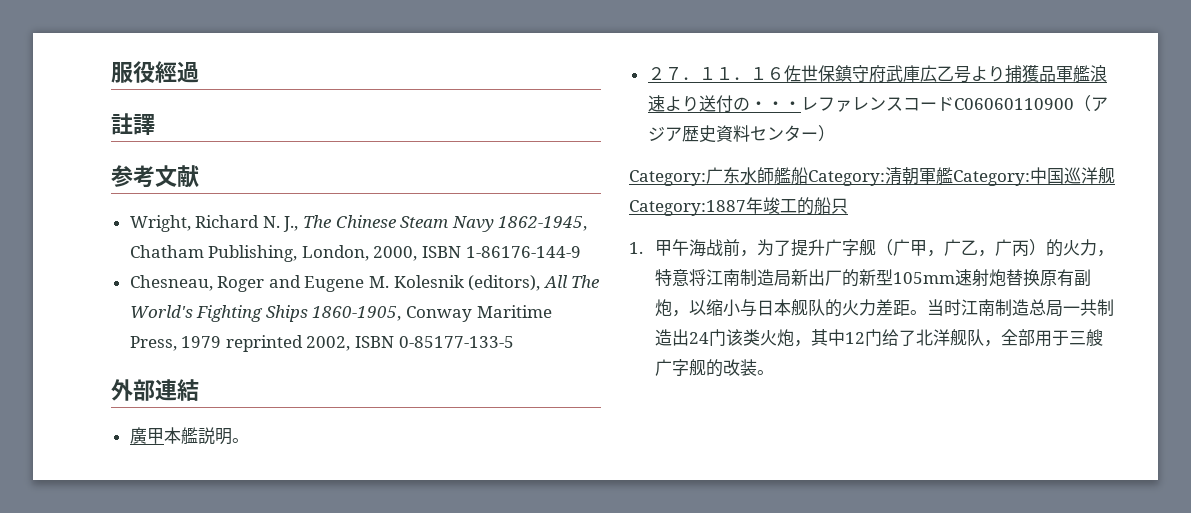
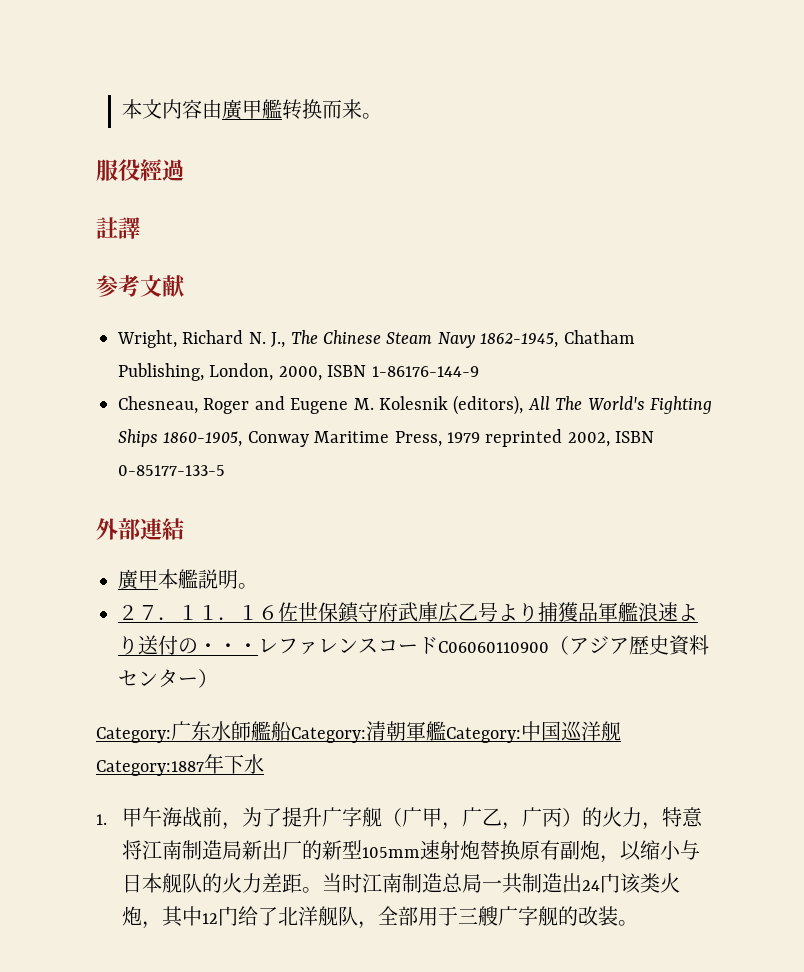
(111, 72) none -> [122,99,383,120] 本文内容由廣甲艦转换而来。 //
[763,197,848,215] 竣工的船只 -> [224,754,264,774] 下水

